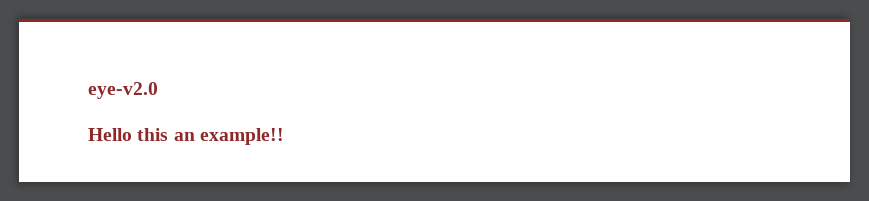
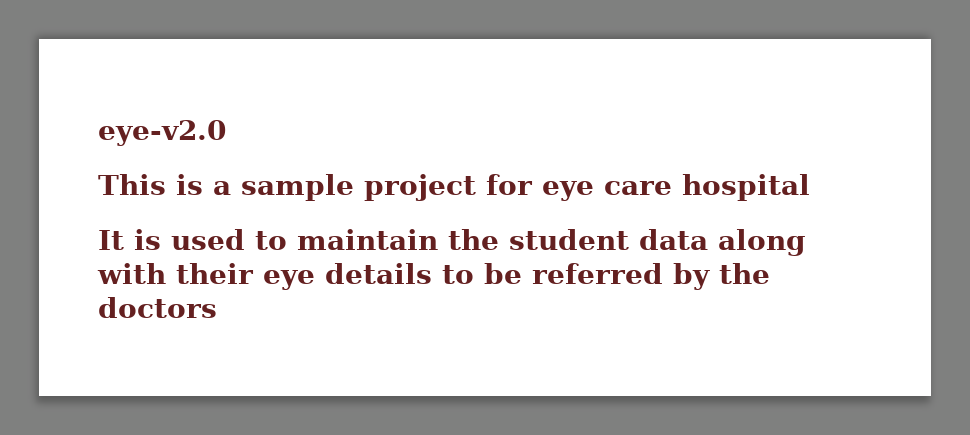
[88,128,284,145] Hello this an example!! -> [98,174,810,201] [98,229,806,256] [97,263,770,290] [98,297,217,318] This is a sample project for eye care hospital // It is used to maintain the student data along with their eye details to be referred by the doctors

